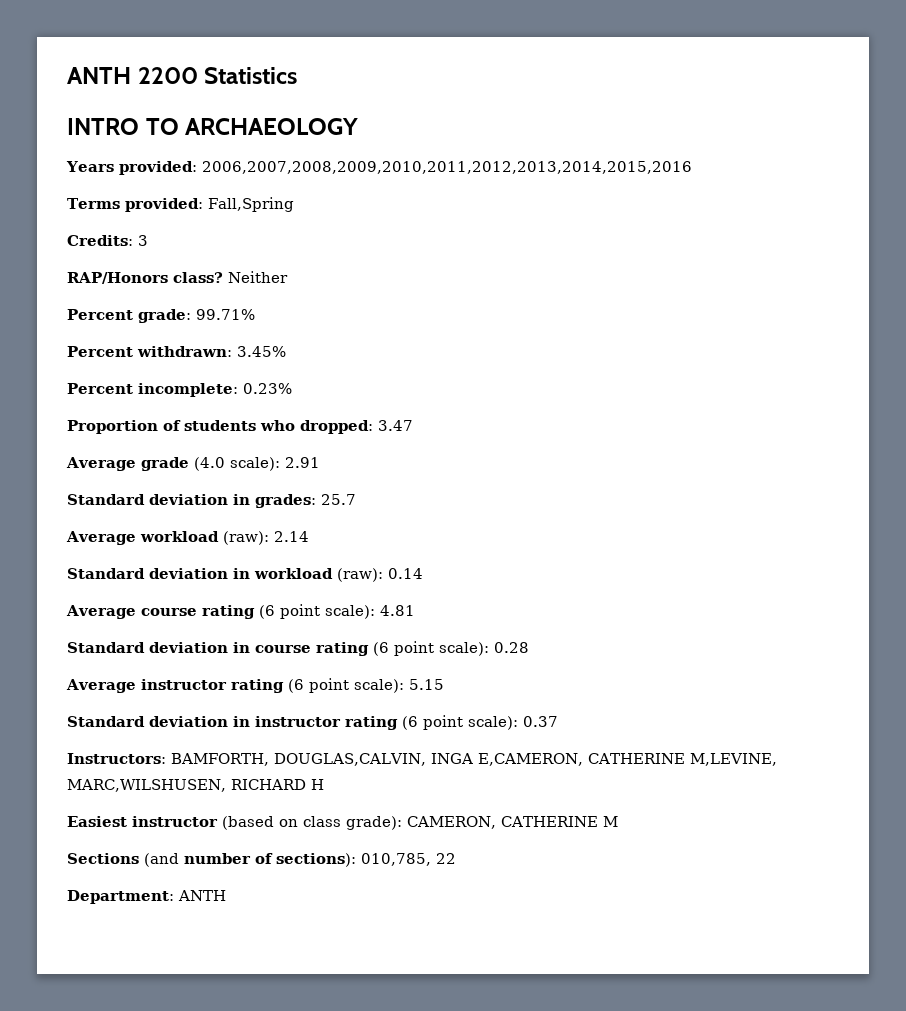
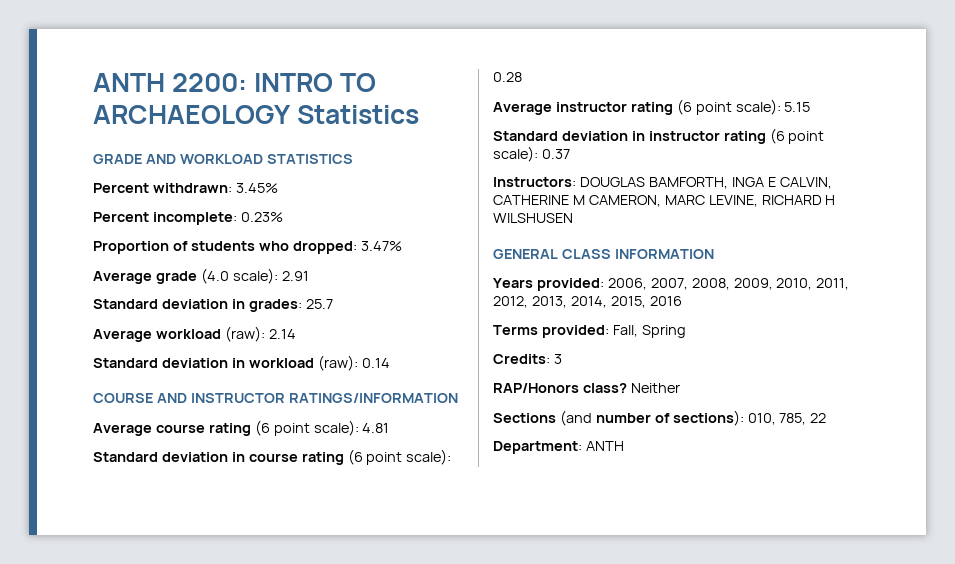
[67,67,298,84] ANTH 2200 Statistics // -> [93,73,248,92] ANTH 2200:
[66,161,692,175] [67,197,294,212] [67,235,148,246] [67,271,288,284] [67,309,255,323] // Years provided: 2006,2007,2008,2009,2010,2011,2012,2013,2014,2015,2016 // Terms provided: Fall,Spring // Credits: 3 // RAP/Honors class? Neither // Percent grade: 99.71% -> [297,105,420,124] [93,154,353,164] Statistics // GRADE AND WORKLOAD STATISTICS
[378,420,413,431] 3.47 -> [360,241,402,251] 3.47%
(423, 573) none -> [93,393,458,403] // COURSE AND INSTRUCTOR RATINGS/INFORMATION
[171,753,777,766] [67,779,324,792] [67,816,618,830] BAMFORTH, DOUGLAS,CALVIN, INGA E,CAMERON, CATHERINE M,LEVINE, MARC,WILSHUSEN, RICHARD H // Easiest instructor (based on class grade): CAMERON, CATHERINE M -> [579,177,832,189] [493,195,836,207] [493,213,573,223] [493,249,714,259] [493,278,850,291] [493,296,682,308] [493,325,686,338] [493,354,562,364] [493,383,680,393] DOUGLAS BAMFORTH, INGA E CALVIN, CATHERINE M CAMERON, MARC LEVINE, RICHARD H WILSHUSEN // GENERAL CLASS INFORMATION // Years provided: 2006, 2007, 2008, 2009, 2010, 2011, 2012, 2013, 2014, 2015, 2016 // Terms provided: Fall, Spring // Credits: 3 // RAP/Honors class? Neither
[361,853,431,866] 010,785, -> [747,413,807,425] 010, 785,

